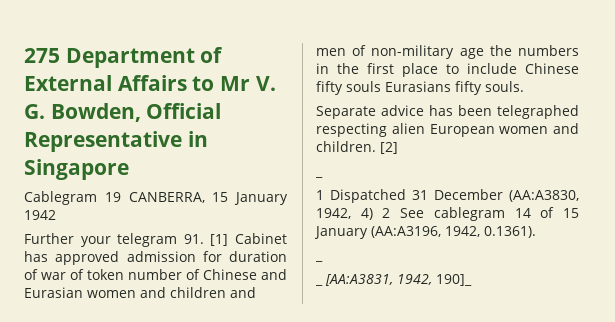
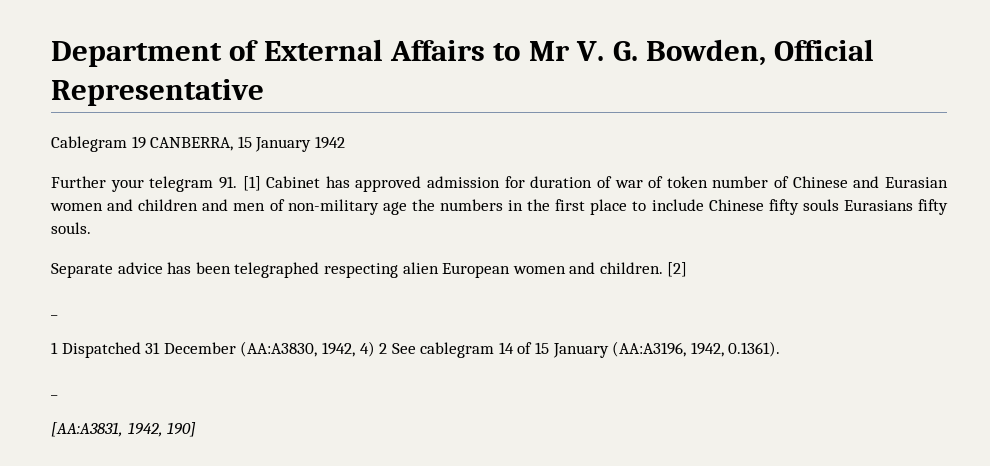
[24,48,60,63] 275 -> (51, 54) none
[187,131,208,147] [24,159,129,180] in Singapore -> (264, 92) none
[315,284,323,286] _ -> (58, 395) none
[436,274,472,286] 190]_ -> [167,422,197,437] 190]

